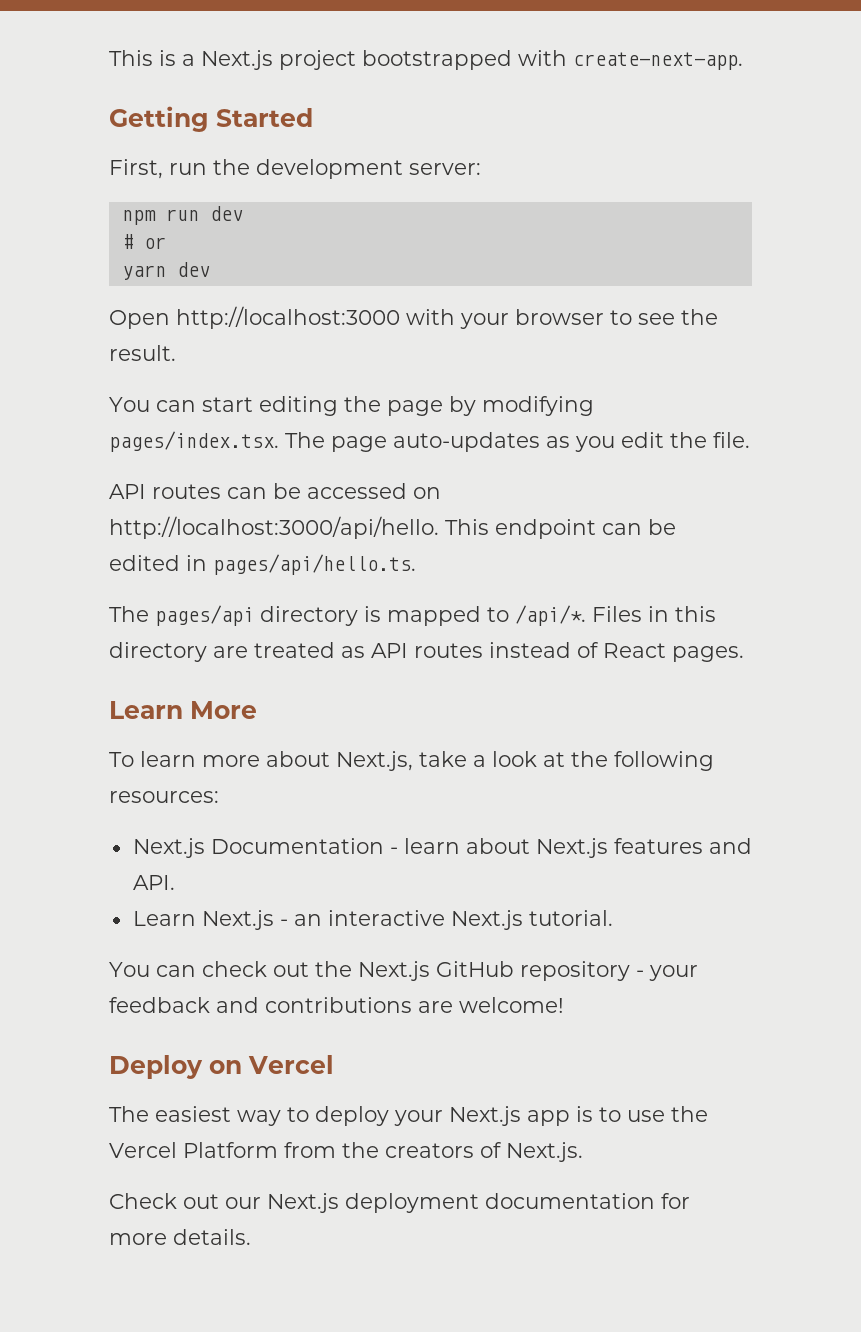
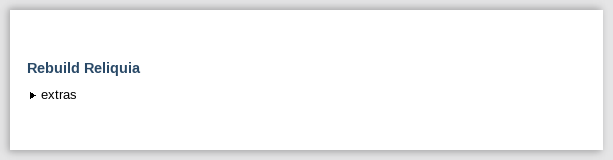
[109,50,743,70] [109,106,313,132] [109,159,481,179] [121,206,243,225] [121,234,166,249] [121,262,210,280] [109,306,718,329] [109,345,176,361] [109,396,594,416] [109,431,750,452] [109,483,441,499] [109,516,676,539] [109,554,416,575] [109,605,716,626] [109,642,744,662] [109,701,257,719] [109,751,714,771] [109,791,219,803] [132,838,752,858] [132,875,175,890] [132,910,613,930] [109,961,698,981] [109,997,564,1013] [109,1055,334,1079] [109,1106,708,1126] [109,1142,583,1162] [109,1193,690,1213] [109,1229,251,1245] This is a Next.js project bootstrapped with create-next-app. // Getting Started // First, run the development server: // npm run dev // # or // yarn dev // Open http://localhost:3000 with your browser to see the result. // You can start editing the page by modifying pages/index.tsx. The page auto-updates as you edit the file. // API routes can be accessed on http://localhost:3000/api/hello. This endpoint can be edited in pages/api/hello.ts. // The pages/api directory is mapped to /api/*. Files in this directory are treated as API routes instead of React pages. // Learn More // To learn more about Next.js, take a look at the following resources: // Next.js Documentation - learn about Next.js features and API. // Learn Next.js - an interactive Next.js tutorial. // You can check out the Next.js GitHub repository - your feedback and contributions are welcome! // Deploy on Vercel // The easiest way to deploy your Next.js app is to use the Vercel Platform from the creators of Next.js. // Check out our Next.js deployment documentation for more details. -> [27,62,141,76] [41,90,78,99] Rebuild Reliquia // extras

